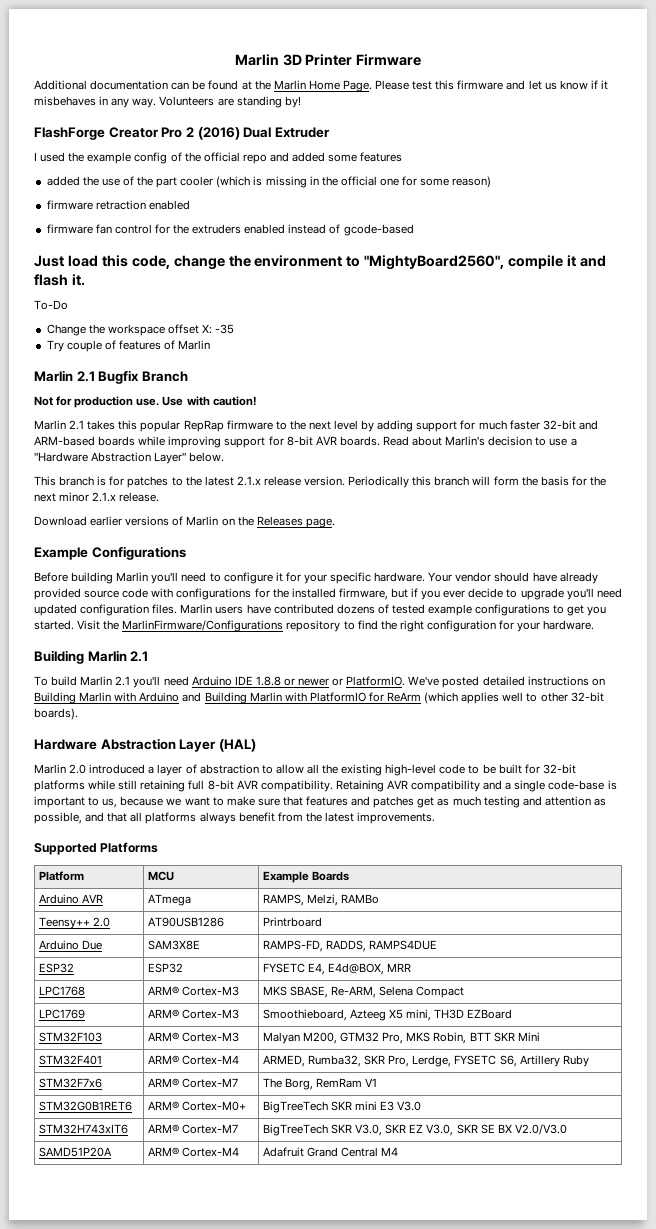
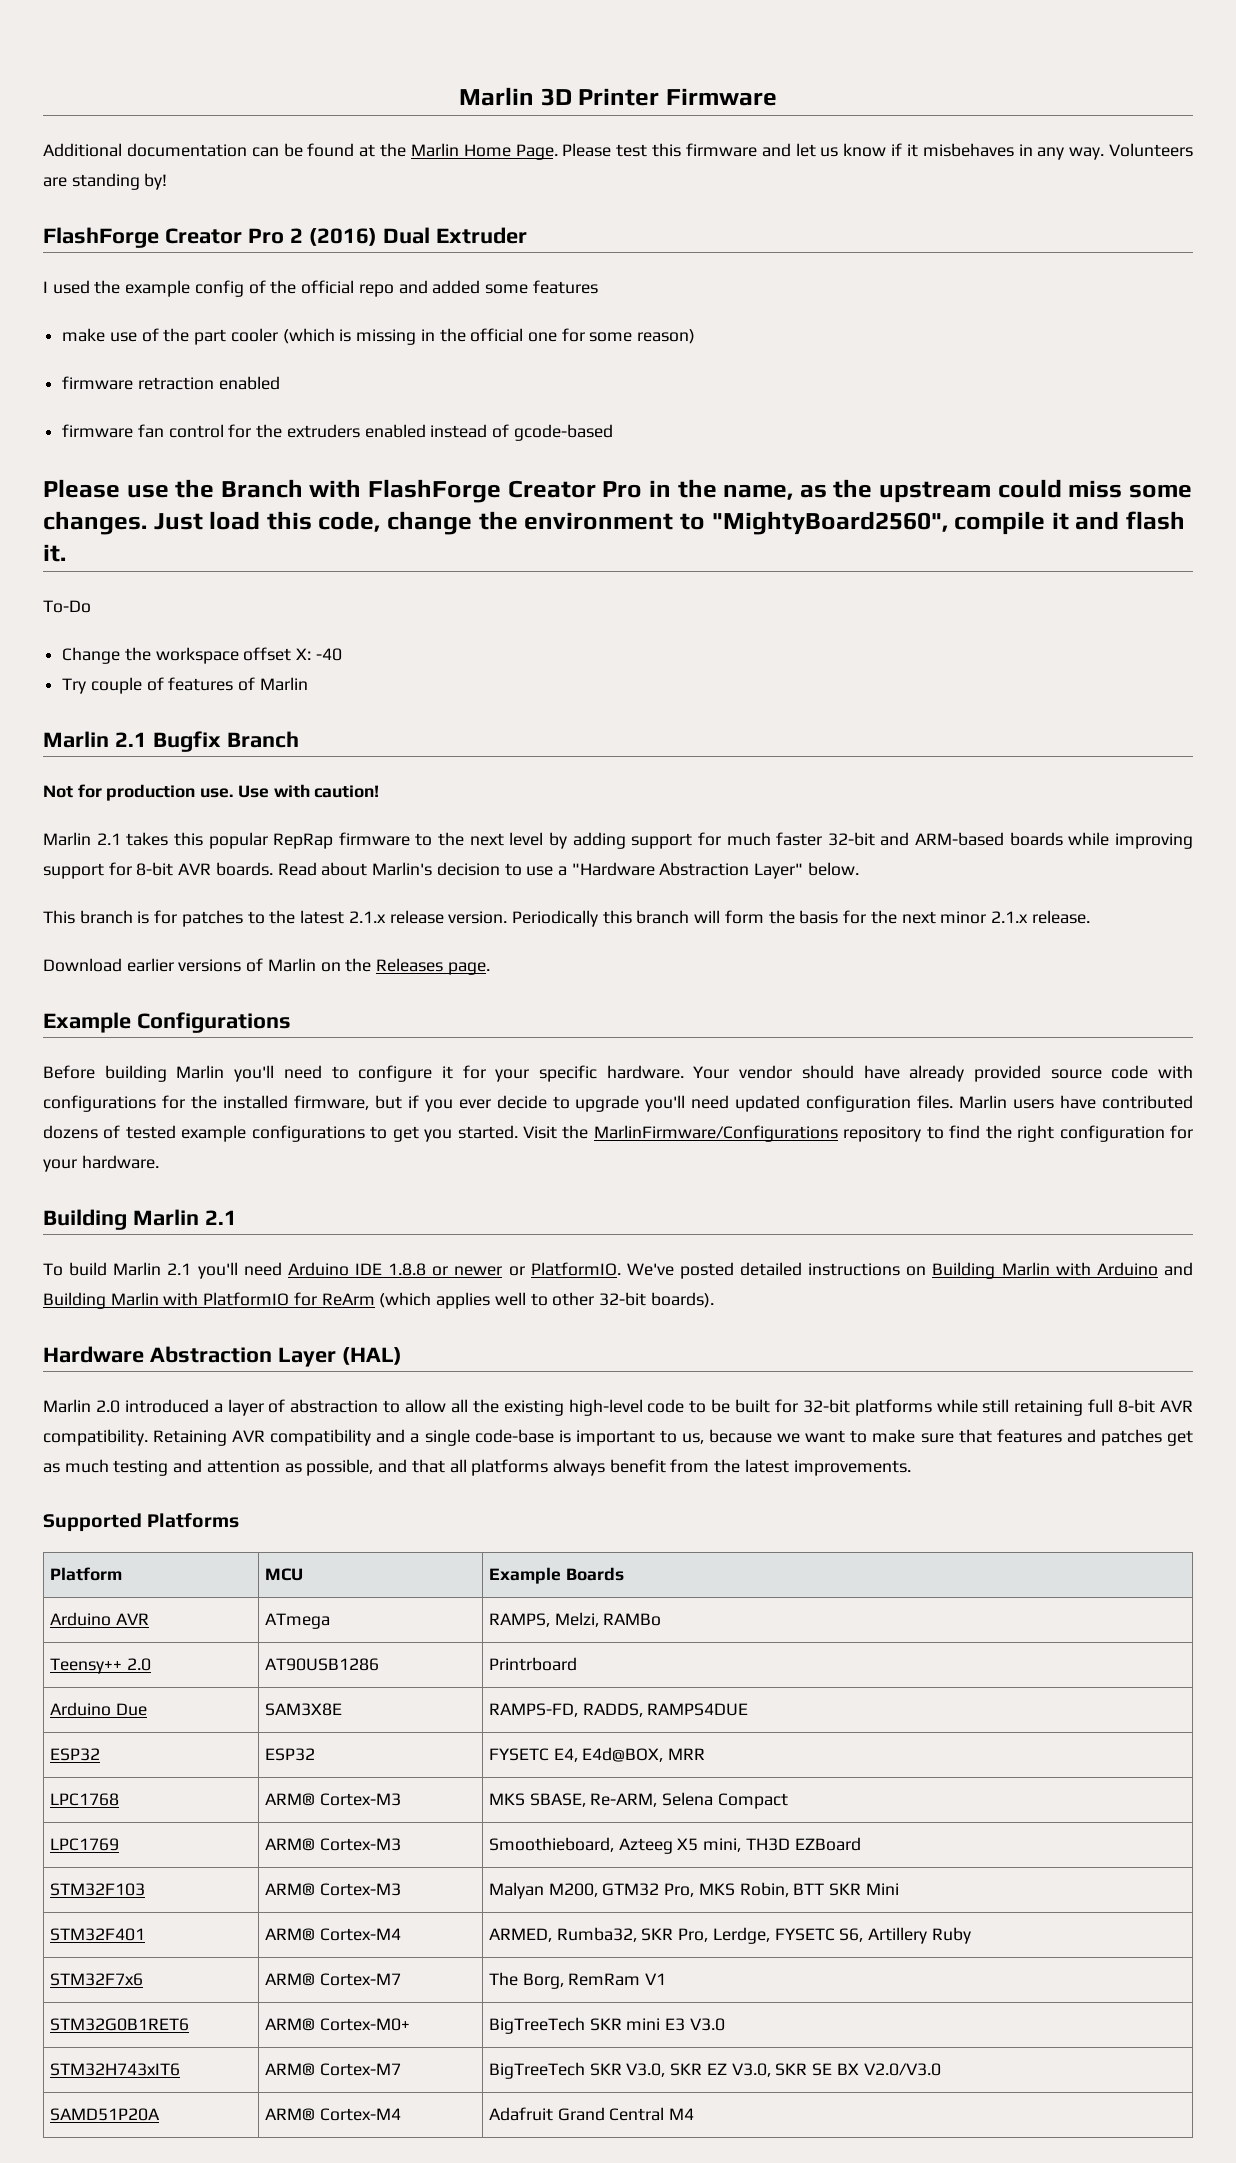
[46,176,99,186] added the -> [62,328,106,342] make
(414, 230) none -> [43,479,1192,503] [43,511,147,535] Please use the Branch with FlashForge Creator Pro in the name, as the upstream could miss some changes.
[215,324,235,334] -35 -> [315,648,342,661] -40

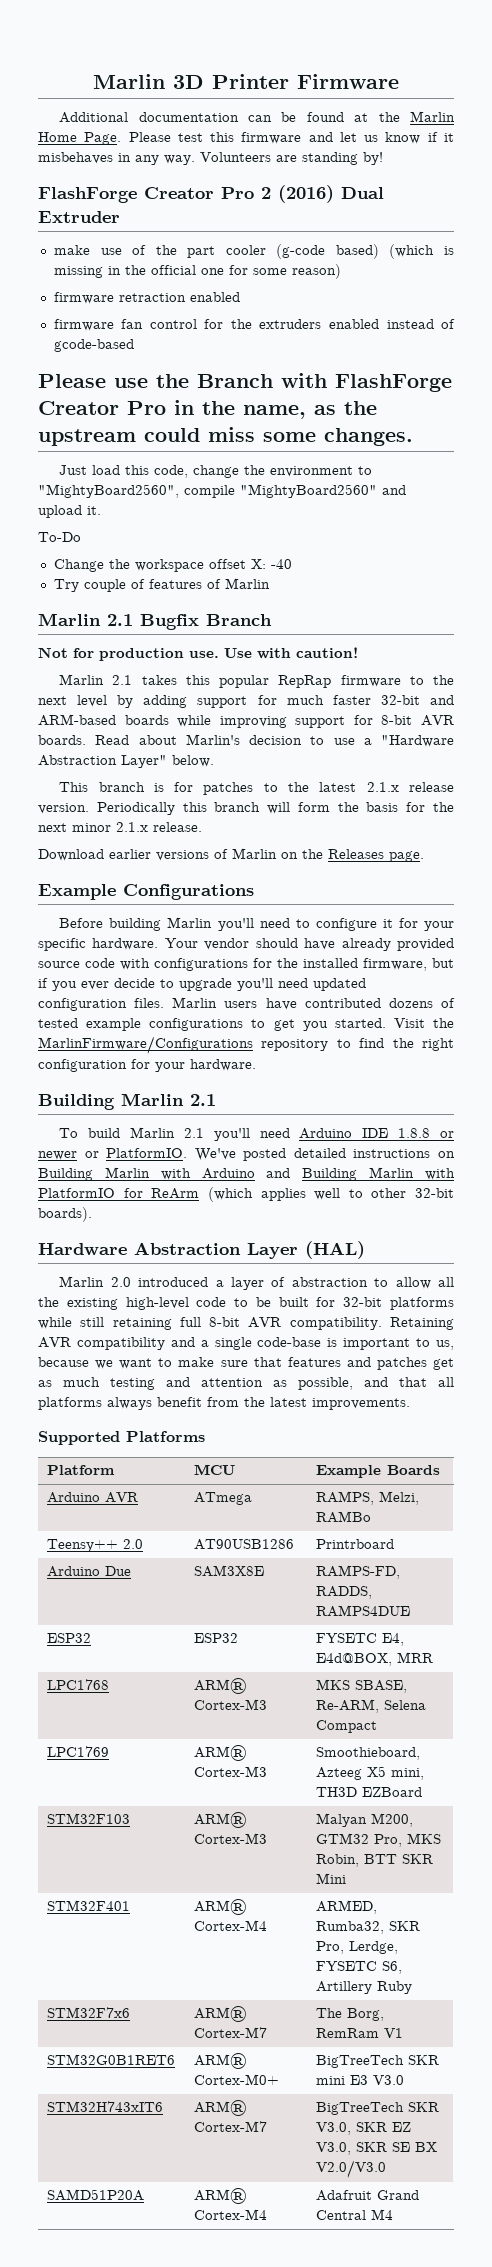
[43,280,598,297] // I used the example config of the official repo and added some features -> (120, 217) none
(278, 335) none -> [276,244,379,259] (g-code based)
(147, 523) none -> (413, 437) //
[1051,511,1185,530] it and flash -> [240,484,406,498] [38,505,82,518] "MightyBoard2560" and upload

